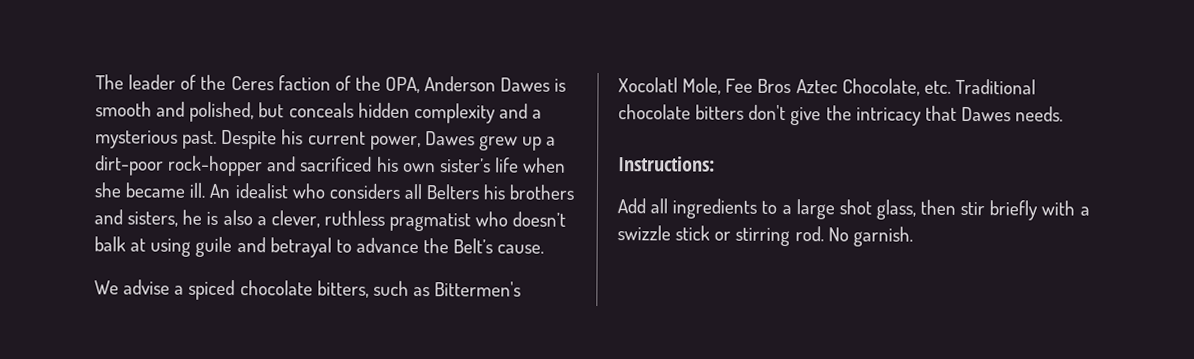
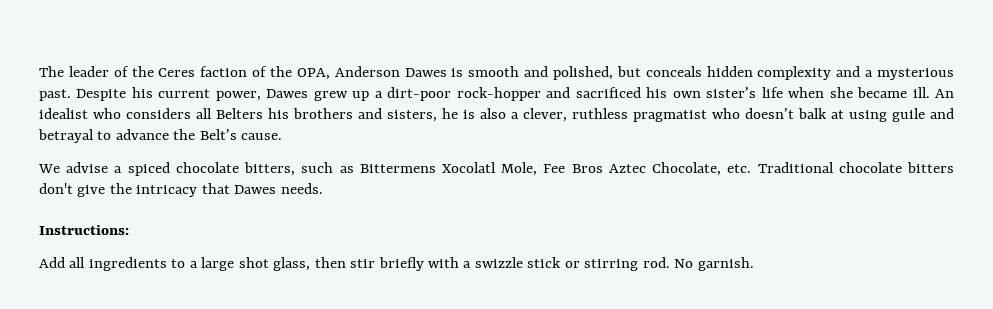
[434,281,522,297] Bittermen's -> [359,164,436,173] Bittermens

